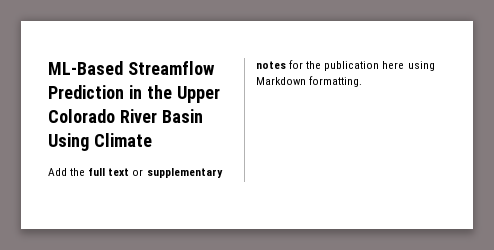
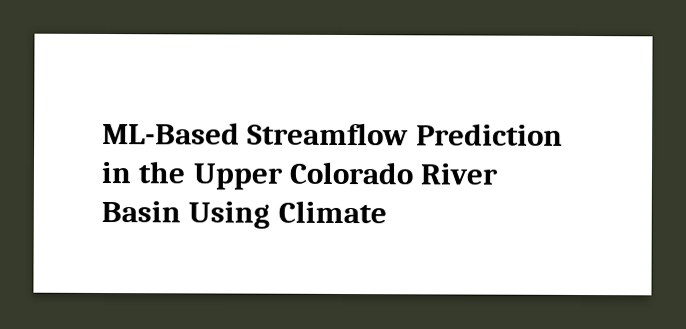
[48,168,223,178] [256,60,435,71] [256,76,363,87] // Add the full text or supplementary notes for the publication here using Markdown formatting. -> (387, 212) none

